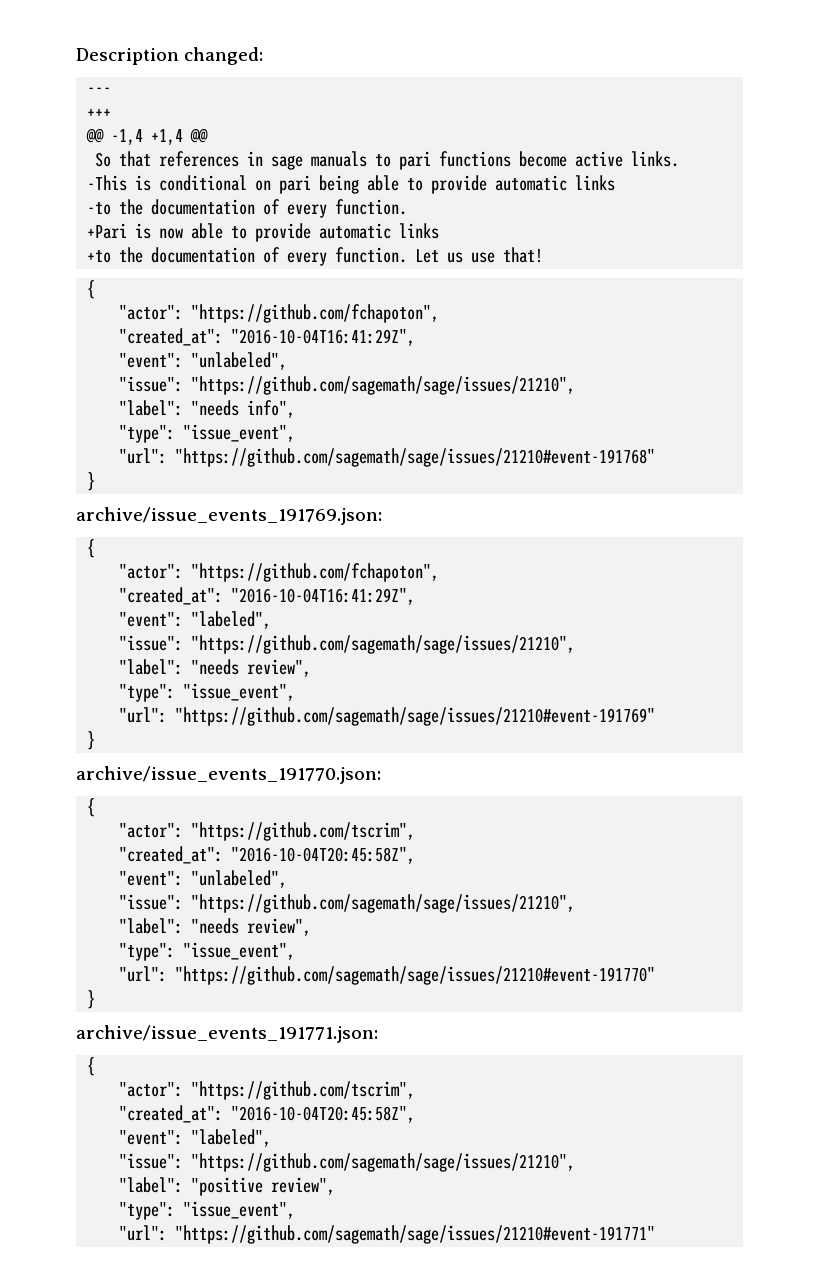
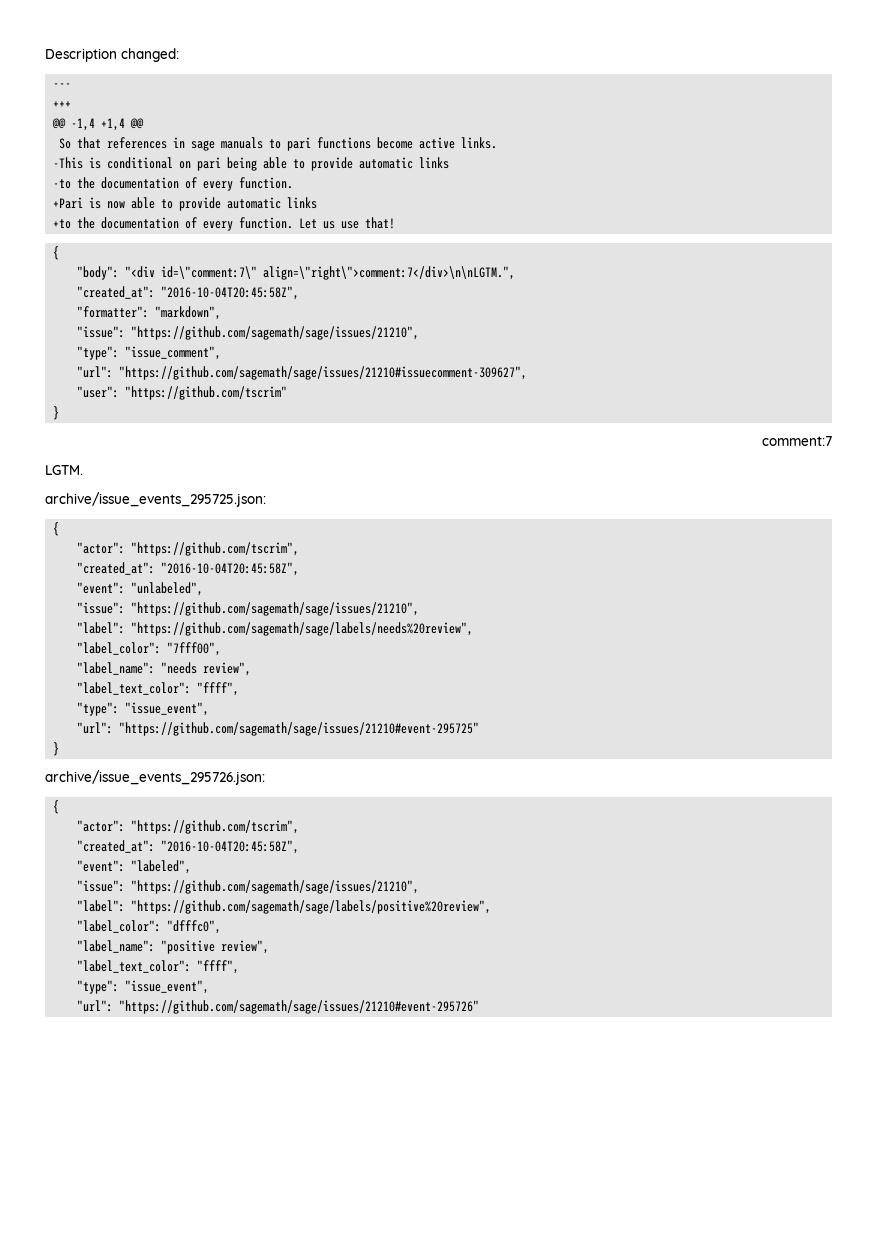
[119,304,440,323] [119,328,416,346] [119,352,288,370] [119,376,576,395] [119,400,296,418] [119,424,296,443] [119,448,656,467] [87,472,96,491] [76,507,382,525] [87,539,96,558] [119,563,440,582] [119,587,416,605] [119,611,272,629] [119,635,576,654] [119,659,312,677] [119,683,296,702] [119,707,656,726] [87,731,96,750] [76,766,381,784] "actor": "https://github.com/fchapoton", // "created_at": "2016-10-04T16:41:29Z", // "event": "unlabeled", // "issue": "https://github.com/sagemath/sage/issues/21210", // "label": "needs info", // "type": "issue_event", // "url": "https://github.com/sagemath/sage/issues/21210#event-191768" // } // archive/issue_events_191769.json: // { // "actor": "https://github.com/fchapoton", // "created_at": "2016-10-04T16:41:29Z", // "event": "labeled", // "issue": "https://github.com/sagemath/sage/issues/21210", // "label": "needs review", // "type": "issue_event", // "url": "https://github.com/sagemath/sage/issues/21210#event-191769" // } // archive/issue_events_191770.json: -> [77,266,516,280] [77,286,300,300] [77,306,222,320] [77,326,420,340] [77,346,222,360] [77,366,528,380] [77,386,288,400] [53,406,60,420] [762,436,832,446] [45,465,83,475] [45,492,266,507] "body": "<div id=\"comment:7\" align=\"right\">comment:7</div>\n\nLGTM.", // "created_at": "2016-10-04T20:45:58Z", // "formatter": "markdown", // "issue": "https://github.com/sagemath/sage/issues/21210", // "type": "issue_comment", // "url": "https://github.com/sagemath/sage/issues/21210#issuecomment-309627", // "user": "https://github.com/tscrim" // } // comment:7 // LGTM. // archive/issue_events_295725.json:
[191,918,312,936] [119,942,296,961] [119,966,656,985] [87,990,96,1009] [76,1025,378,1043] "needs review", // "type": "issue_event", // "url": "https://github.com/sagemath/sage/issues/21210#event-191770" // } // archive/issue_events_191771.json: -> [131,622,474,636] [77,642,222,656] [77,662,252,676] [77,682,240,696] [77,702,210,716] [77,722,480,736] [53,742,60,756] [45,770,265,785] "https://github.com/sagemath/sage/labels/needs%20review", // "label_color": "7fff00", // "label_name": "needs review", // "label_text_color": "ffff", // "type": "issue_event", // "url": "https://github.com/sagemath/sage/issues/21210#event-295725" // } // archive/issue_events_295726.json:
(184, 1185) none -> [131,900,492,914] [77,920,222,934] [77,940,156,953] "https://github.com/sagemath/sage/labels/positive%20review", // "label_color": "dfffc0", // "label_name":
[119,1201,296,1220] [119,1225,656,1244] // "type": "issue_event", // "url": "https://github.com/sagemath/sage/issues/21210#event-191771" -> [77,960,240,974] [77,980,210,994] [77,1000,480,1014] // "label_text_color": "ffff", // "type": "issue_event", // "url": "https://github.com/sagemath/sage/issues/21210#event-295726"

